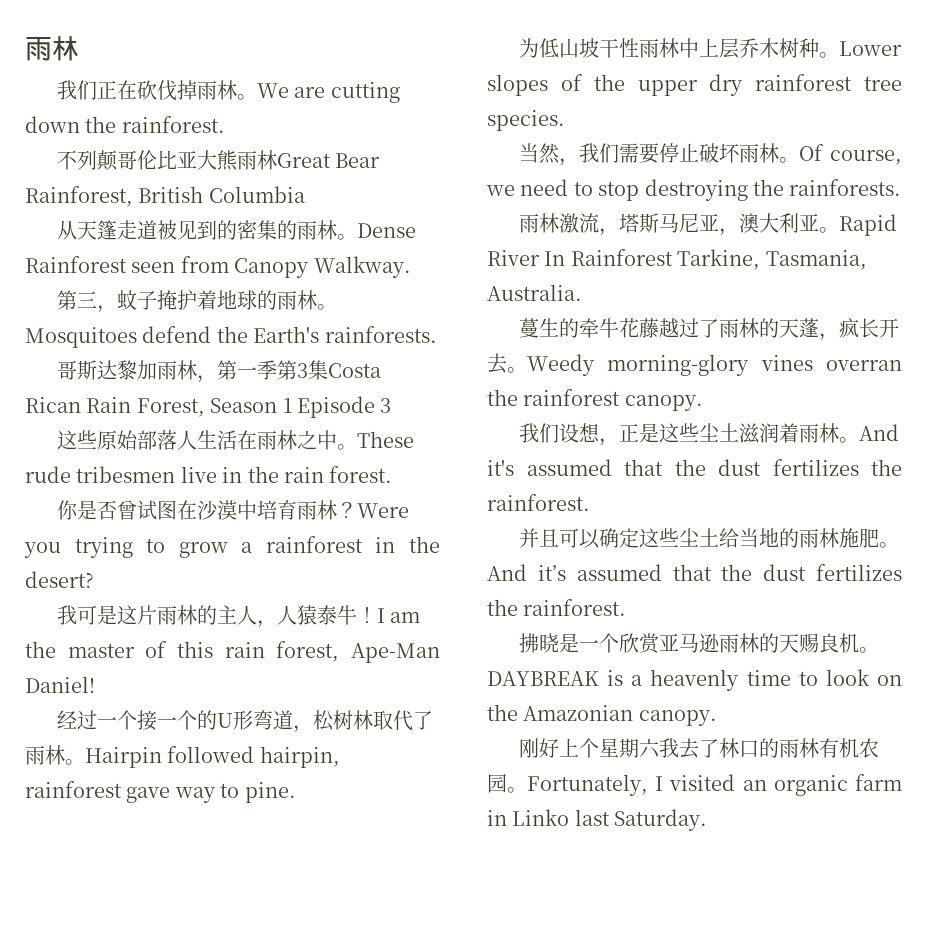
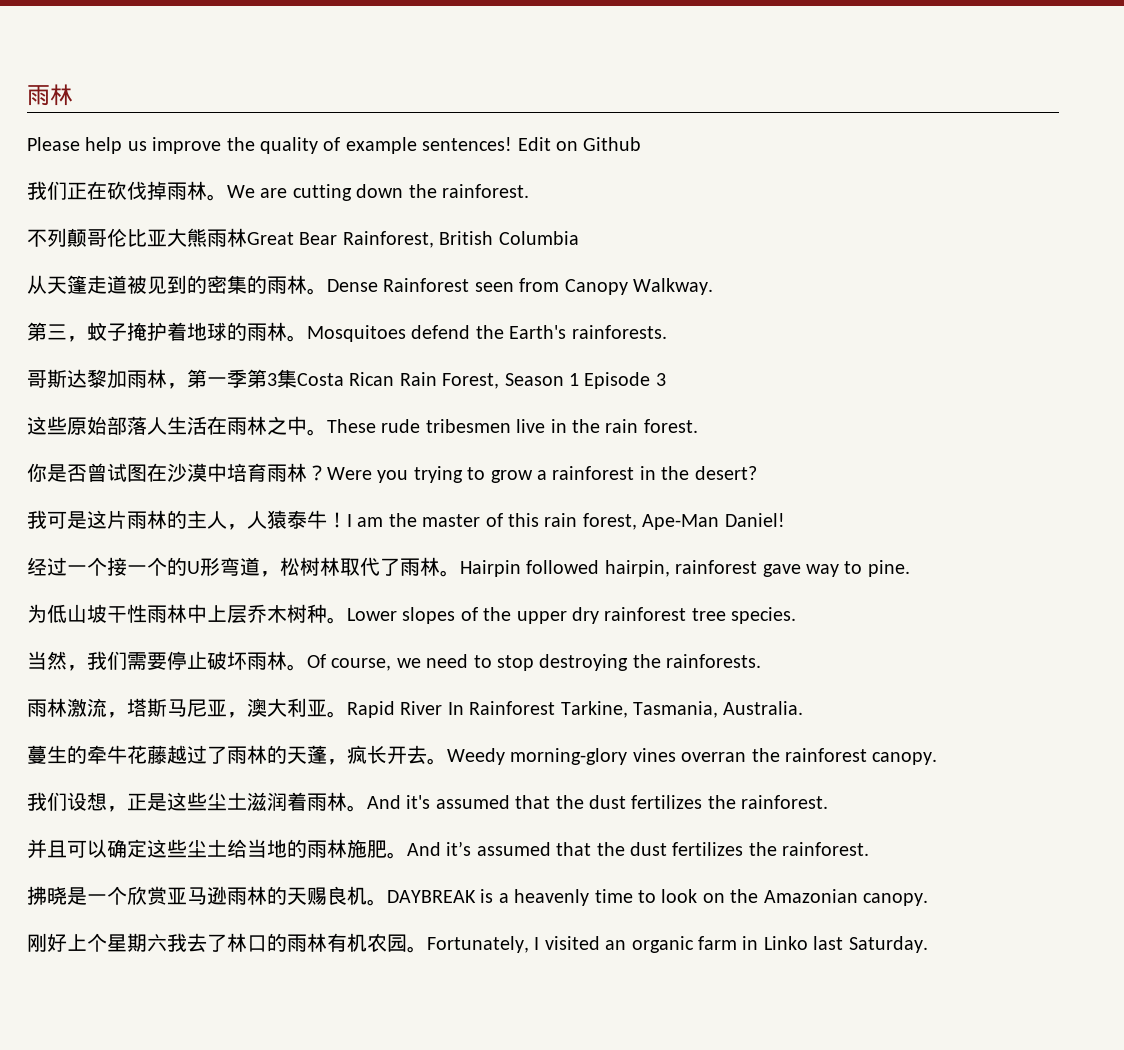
[25,36,79,61] 雨林 -> [27,84,73,106] [27,137,642,154] 雨林 // Please help us improve the quality of example sentences! Edit on Github

